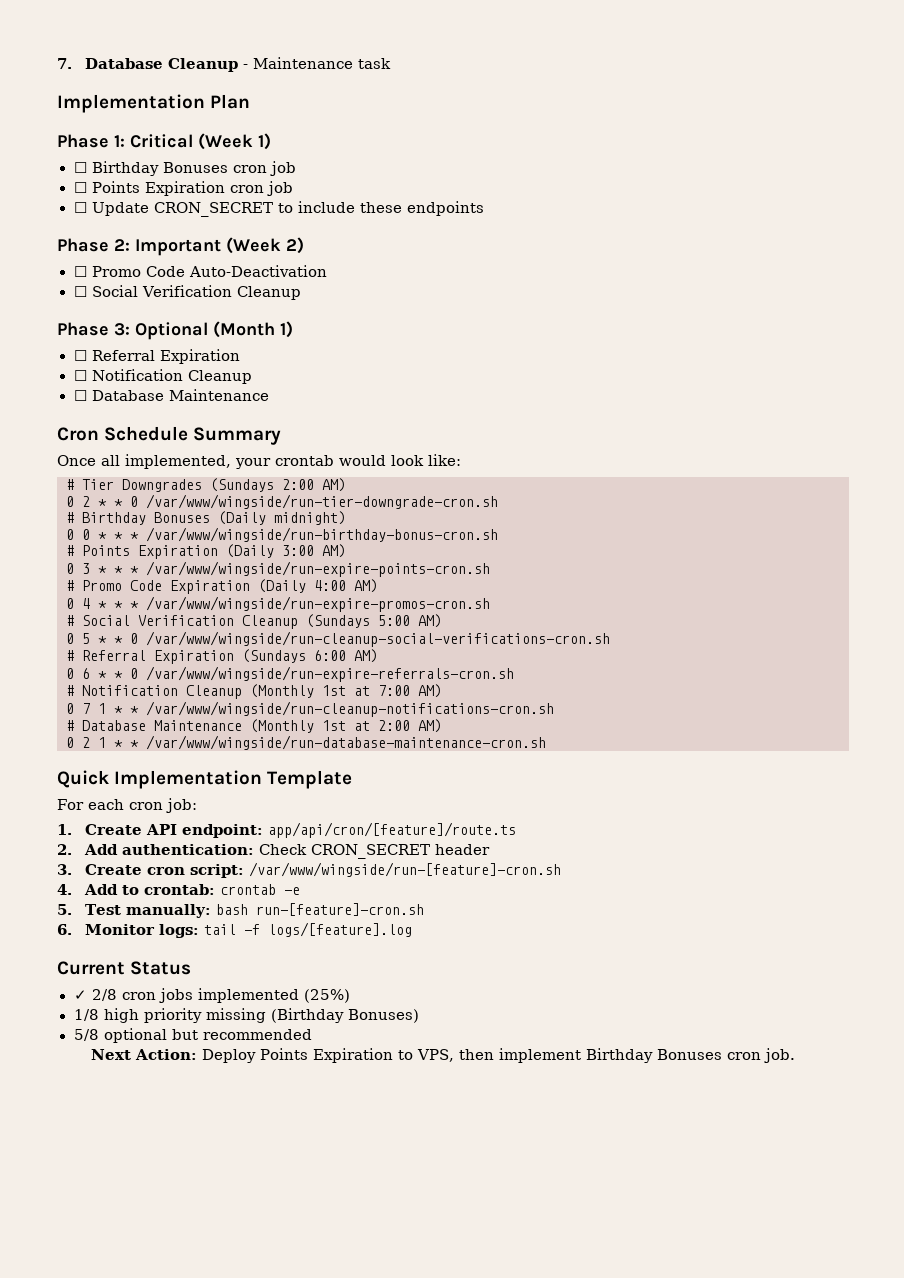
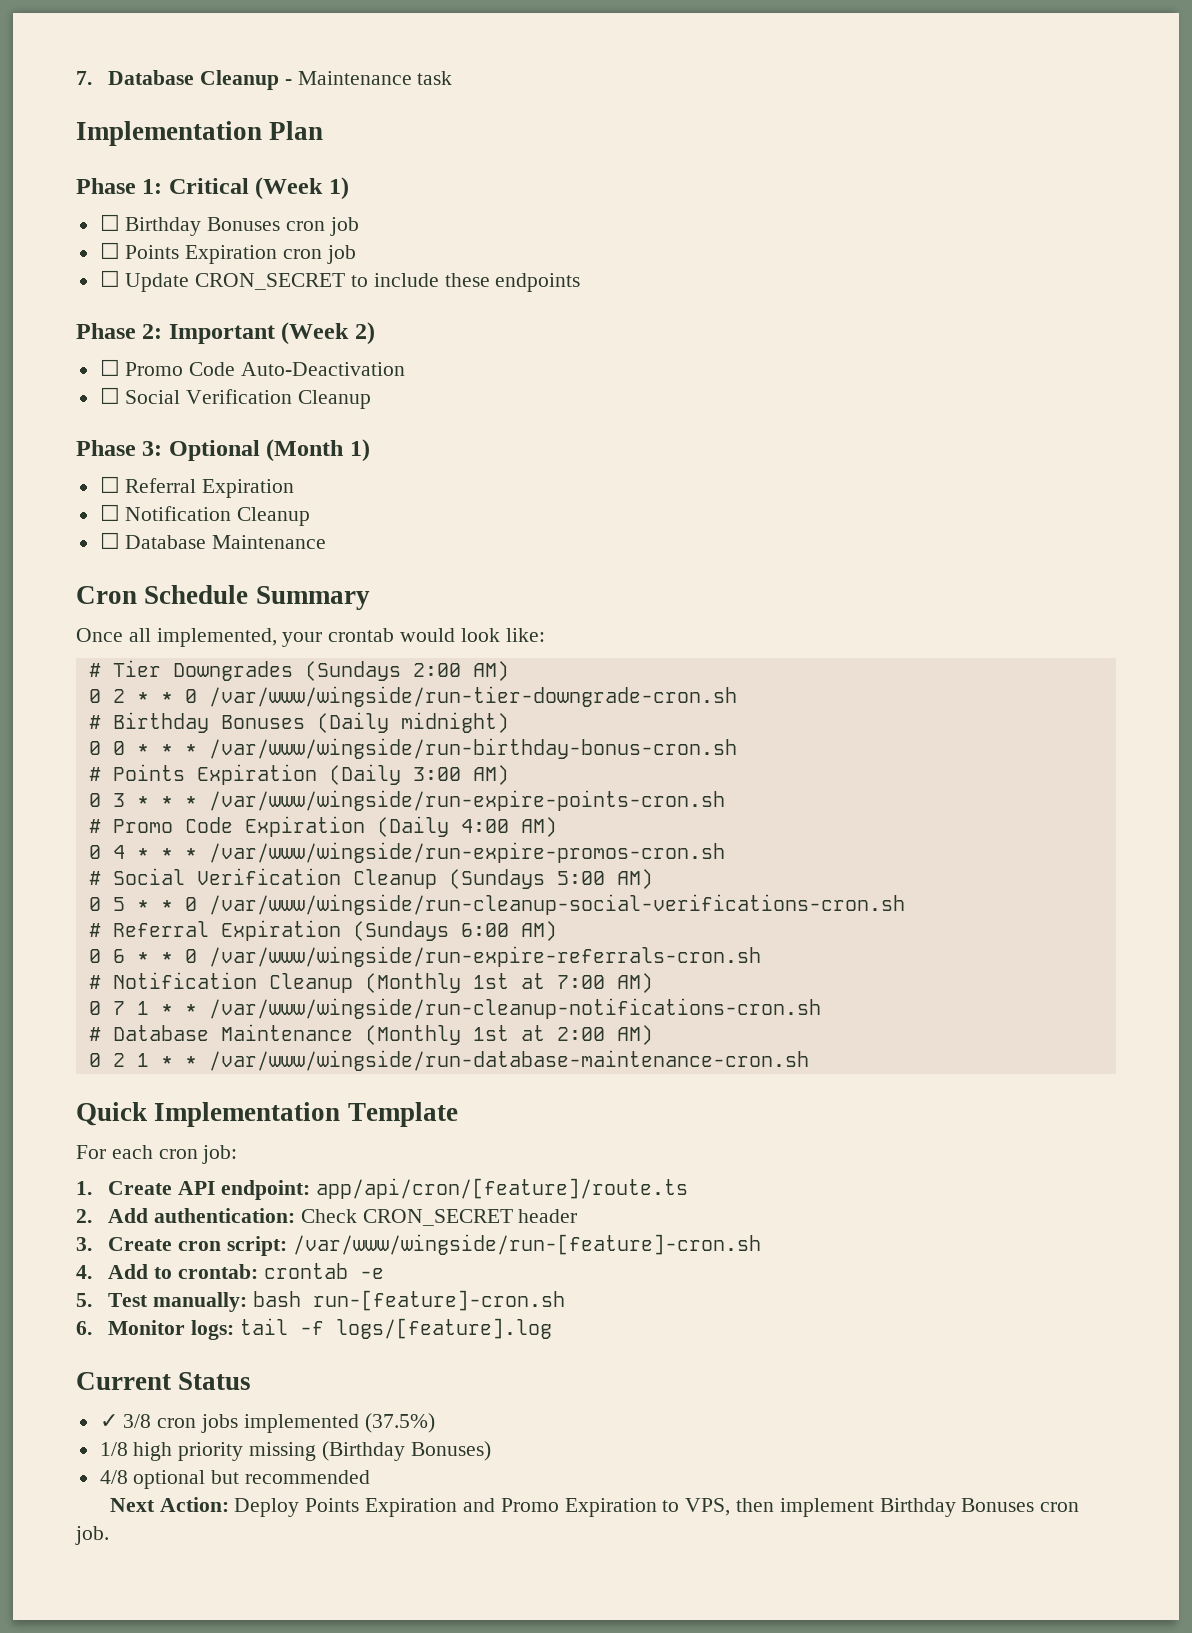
[91,989,117,1001] 2/8 -> [123,1414,152,1428] 3/8
[303,989,350,1003] (25%) -> [364,1413,435,1433] (37.5%)
[73,1029,99,1041] 5/8 -> [99,1470,128,1484] 4/8
(393, 1055) none -> [462,1498,657,1517] and Promo Expiration

